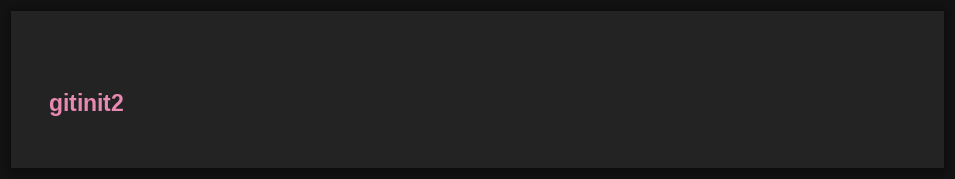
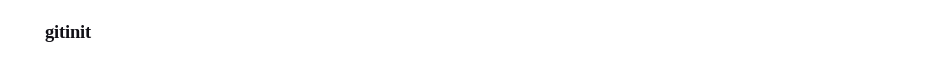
[49,93,124,116] gitinit2 -> [45,25,92,42] gitinit

